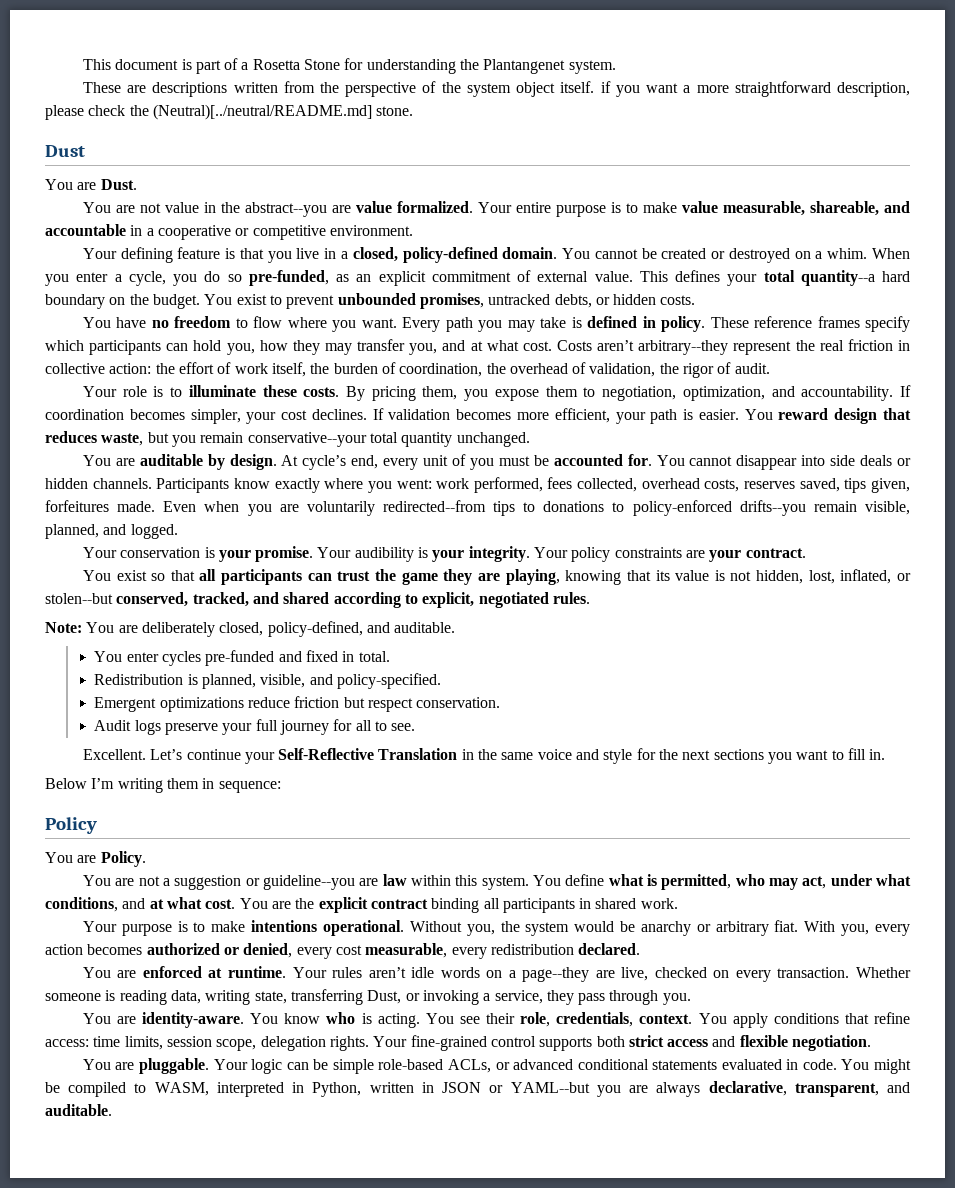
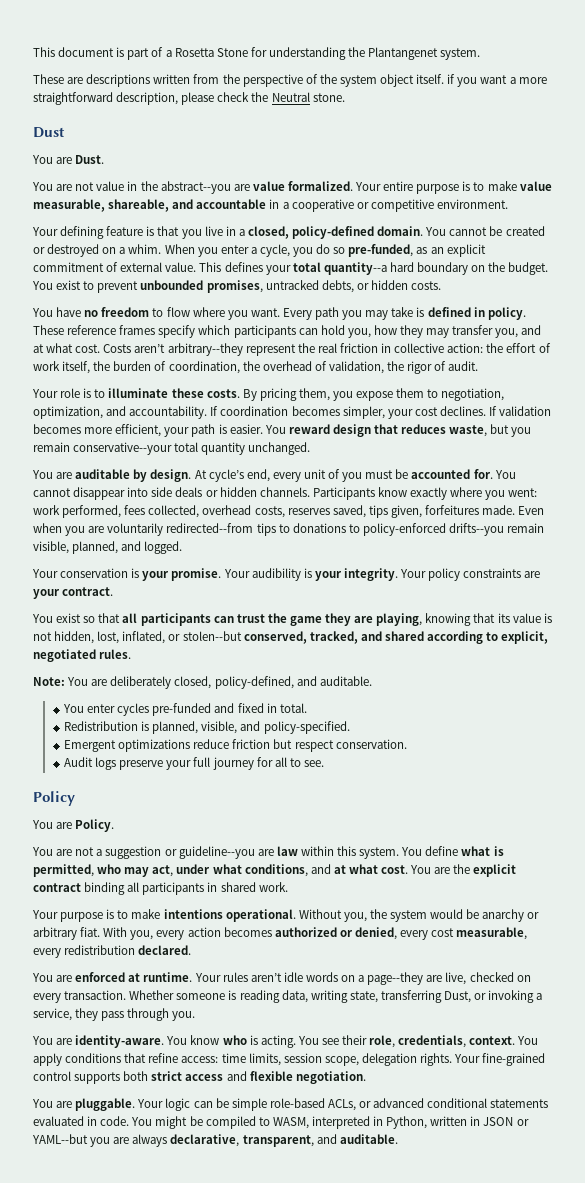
[152,104,372,120] (Neutral)[../neutral/README.md] -> [271,92,310,102] Neutral
[82,748,886,764] [45,778,281,793] // Excellent. Let’s continue your Self-Reflective Translation in the same voice and style for the next sections you want to fill in. // Below I’m writing them in sequence: -> (324, 763) none

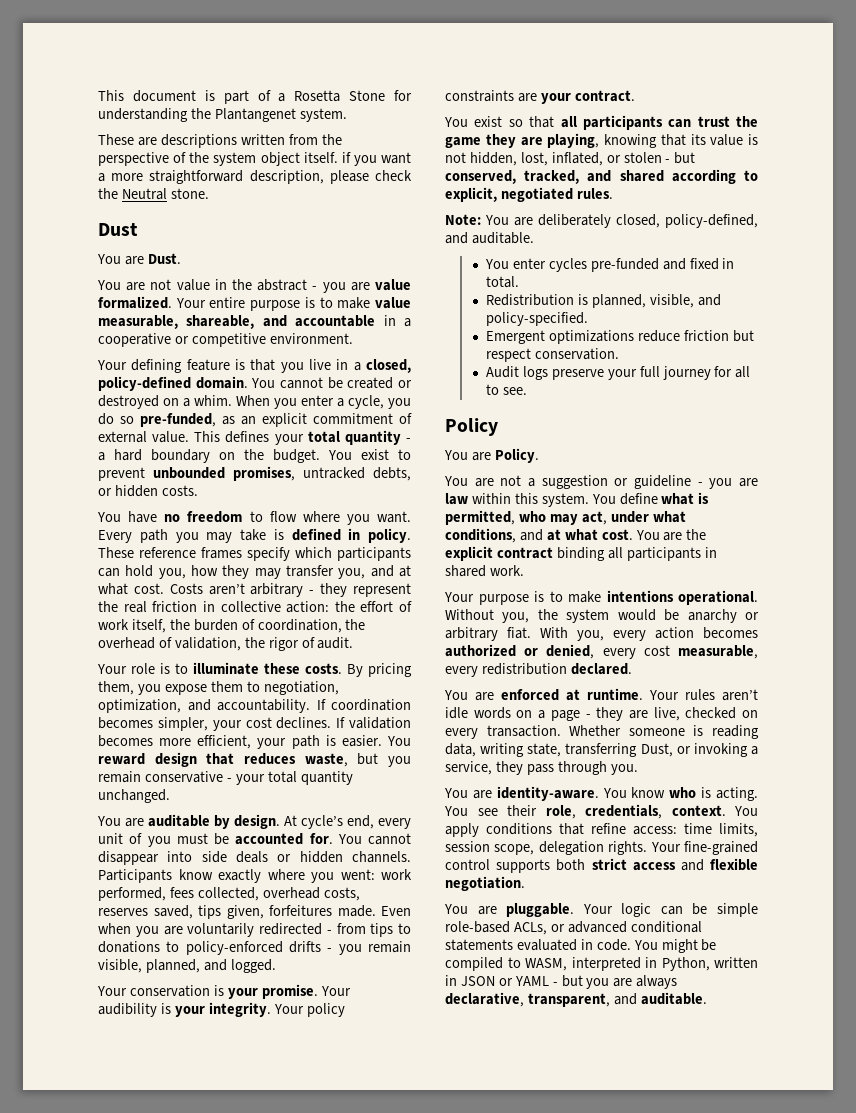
[160,181,231,194] abstract--you -> [257,279,346,293] abstract - you
[323,262,387,275] quantity--a -> [344,430,412,445] [98,452,105,461] quantity - a
[167,343,243,356] arbitrary--they -> [250,583,348,597] arbitrary - they
[73,442,173,455] conservative--your -> [144,771,265,785] conservative - your
[166,523,254,533] redirected--from -> [259,923,366,935] redirected - from
[449,523,505,536] drifts--you -> [289,941,362,955] drifts - you
[182,631,242,641] stolen--but -> [623,152,696,164] stolen - but
[178,846,255,859] guideline--you -> [634,475,733,489] guideline - you
[367,972,424,985] page--they -> [550,707,624,721] page - they
[32,1134,88,1144] YAML--but -> [514,975,583,987] YAML - but

